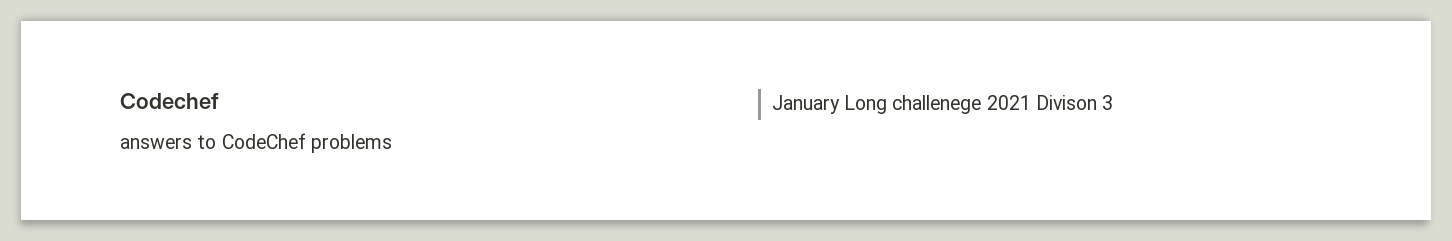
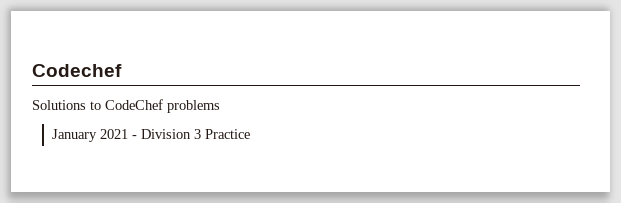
[120,137,192,149] answers -> [32,100,86,110] Solutions
[844,95,1114,114] Long challenege 2021 Divison 3 -> [100,129,251,139] 2021 - Division 3 Practice

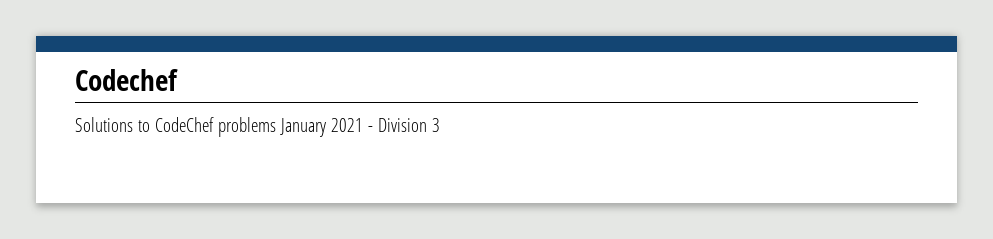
(220, 106) // -> (276, 127) none
[205,129,251,139] Practice -> (440, 125) none

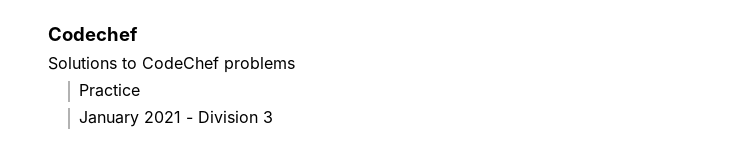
(276, 127) none -> [78,83,140,97] // Practice //

